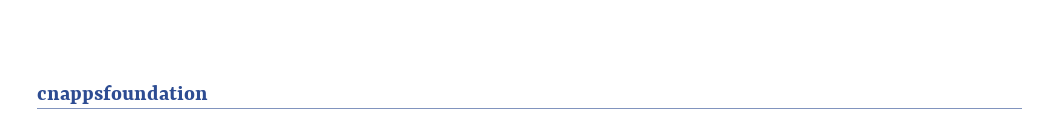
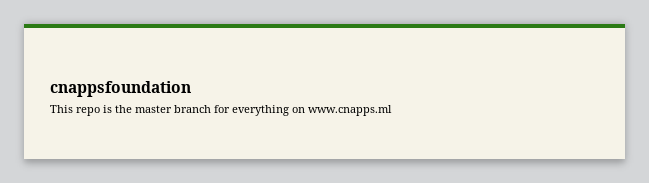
(208, 94) none -> [50,105,392,116] // This repo is the master branch for everything on www.cnapps.ml

